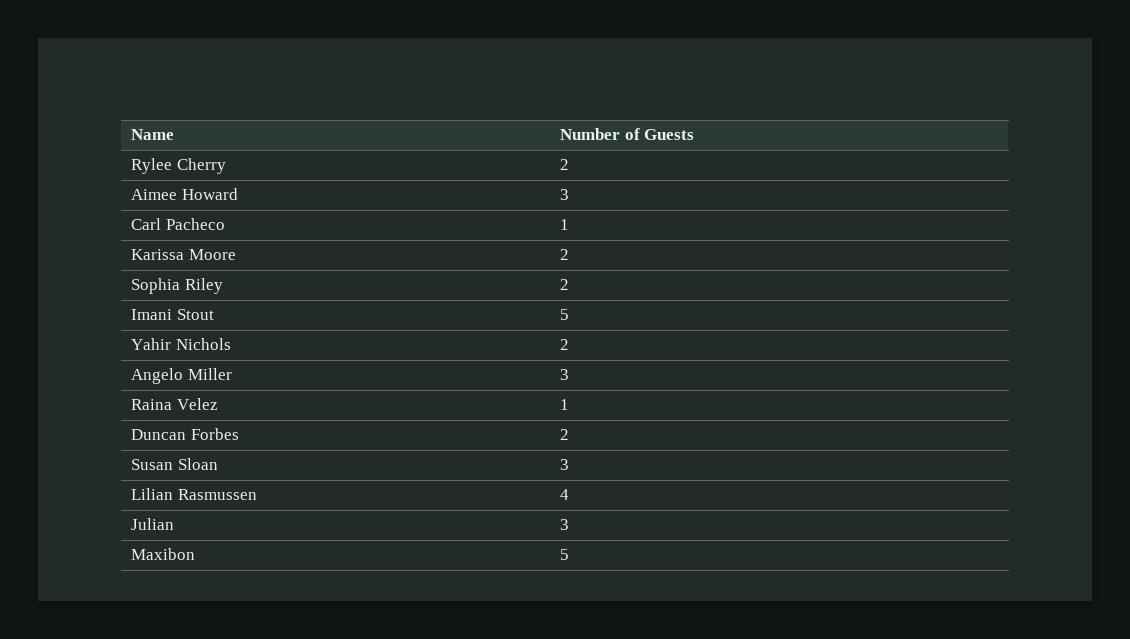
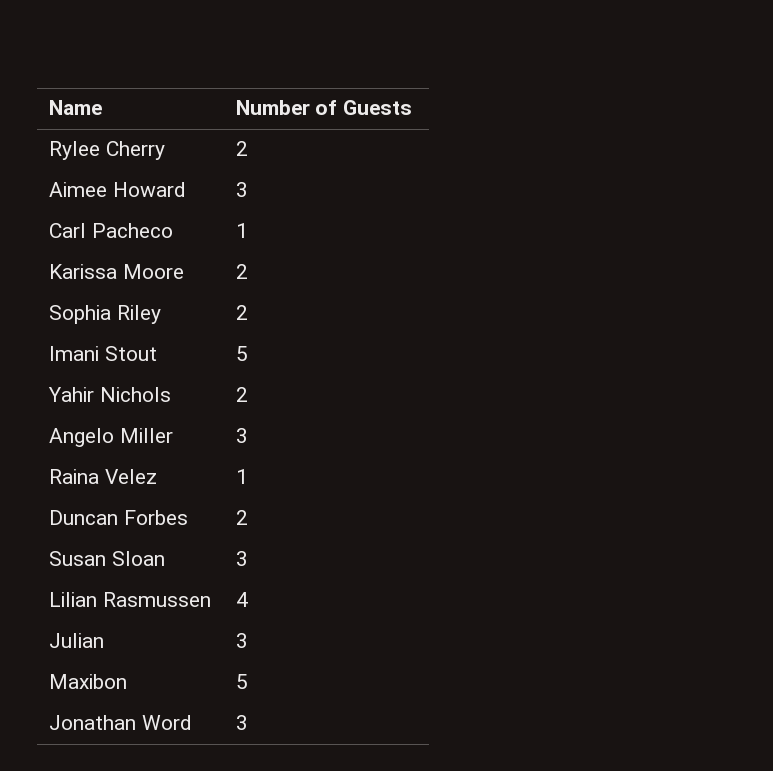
(569, 554) none -> [48,715,192,730] [235,715,248,730] // Jonathan Word | 3

